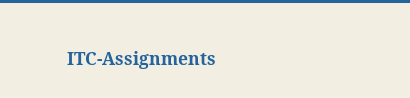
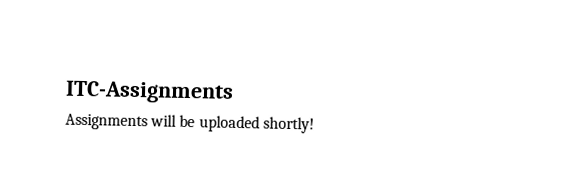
(216, 60) none -> [65,113,315,134] // Assignments will be uploaded shortly!

